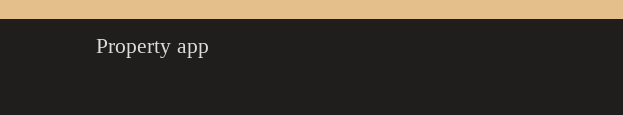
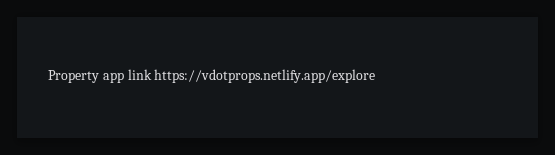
(209, 50) none -> [127,69,376,83] link https://vdotprops.netlify.app/explore

